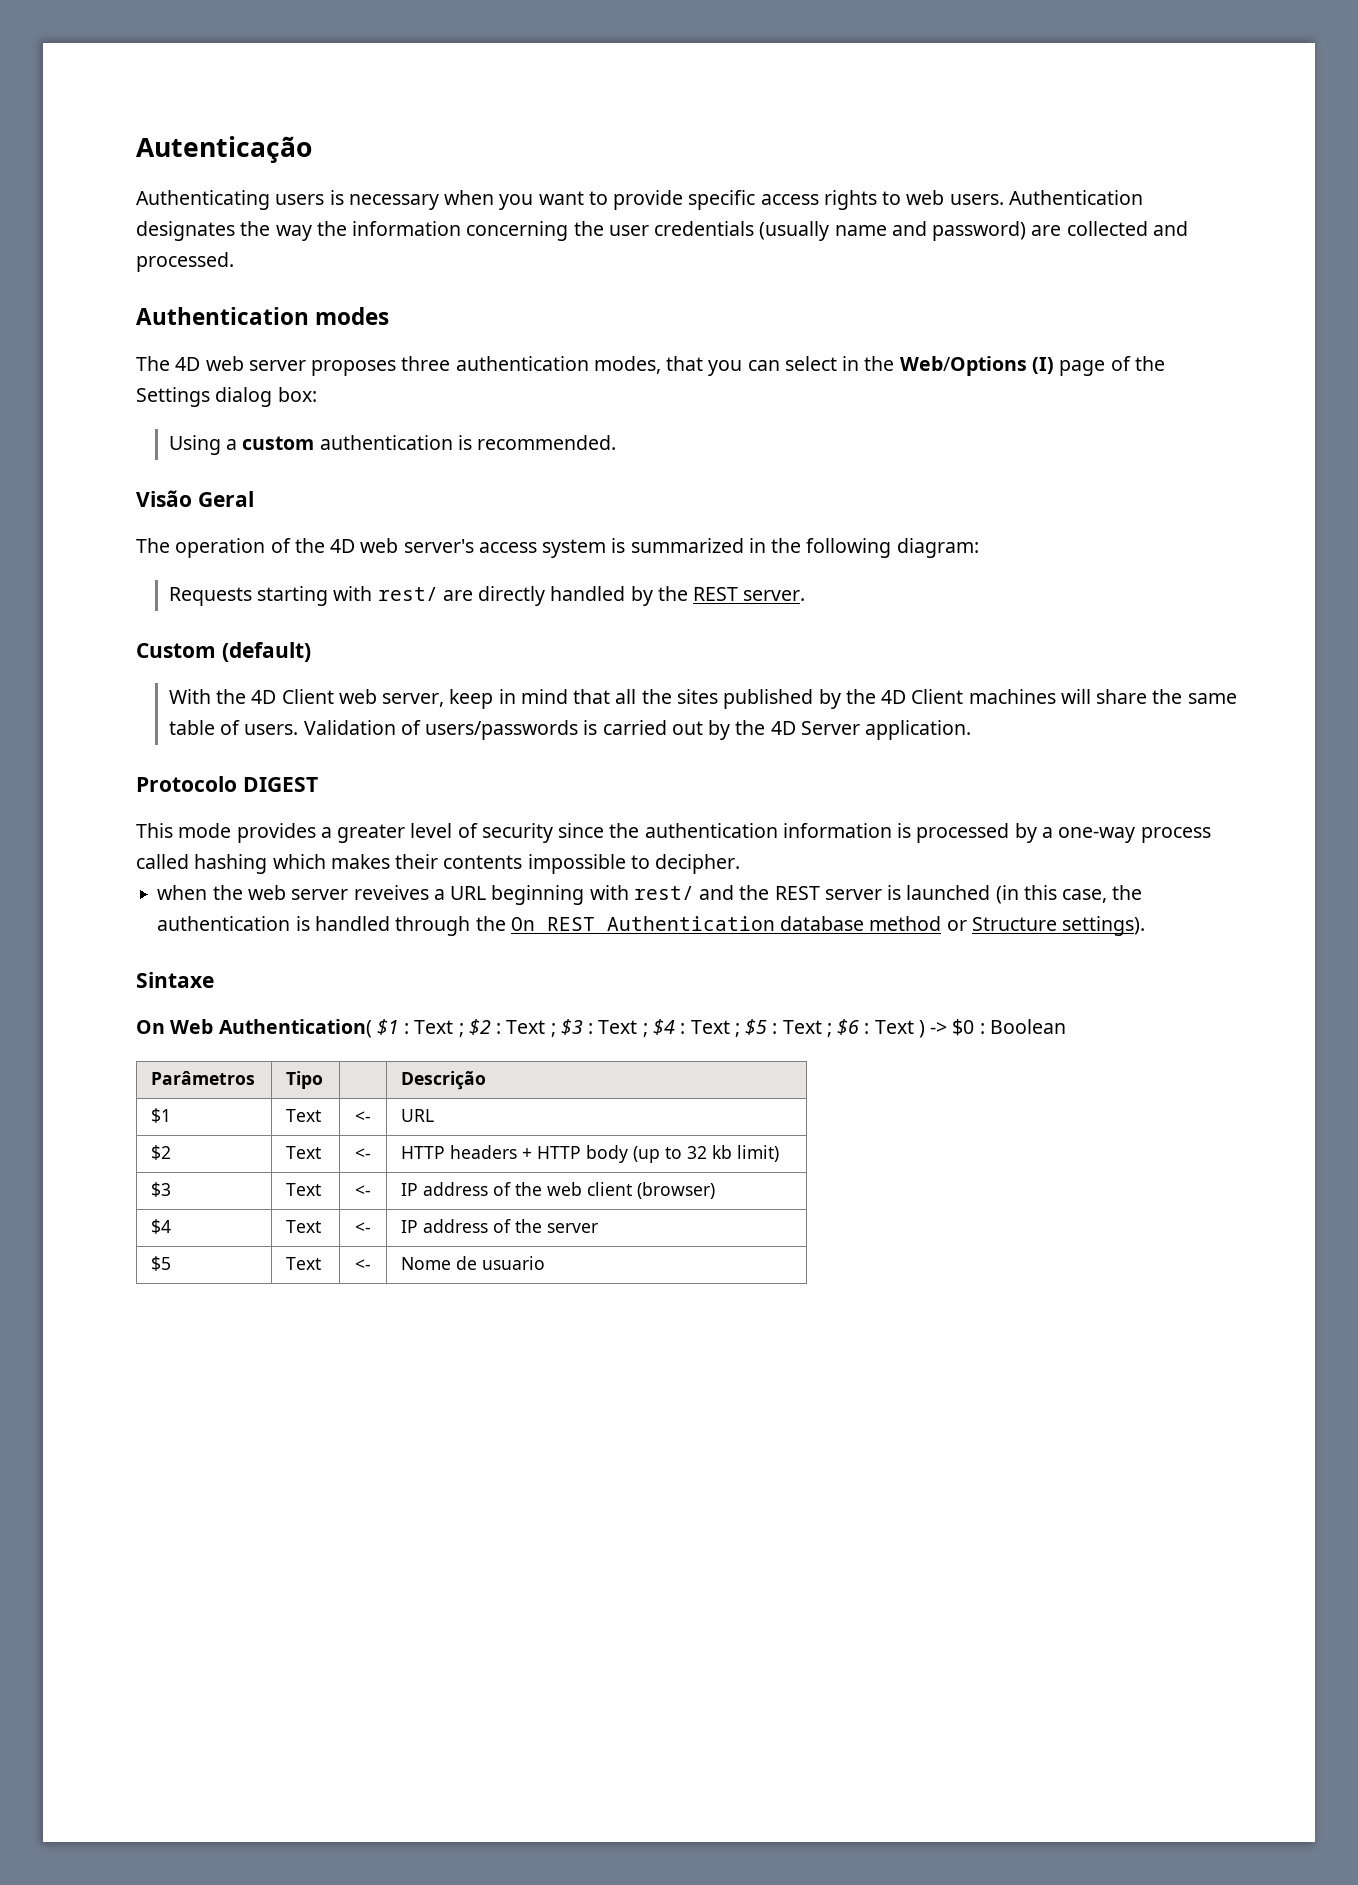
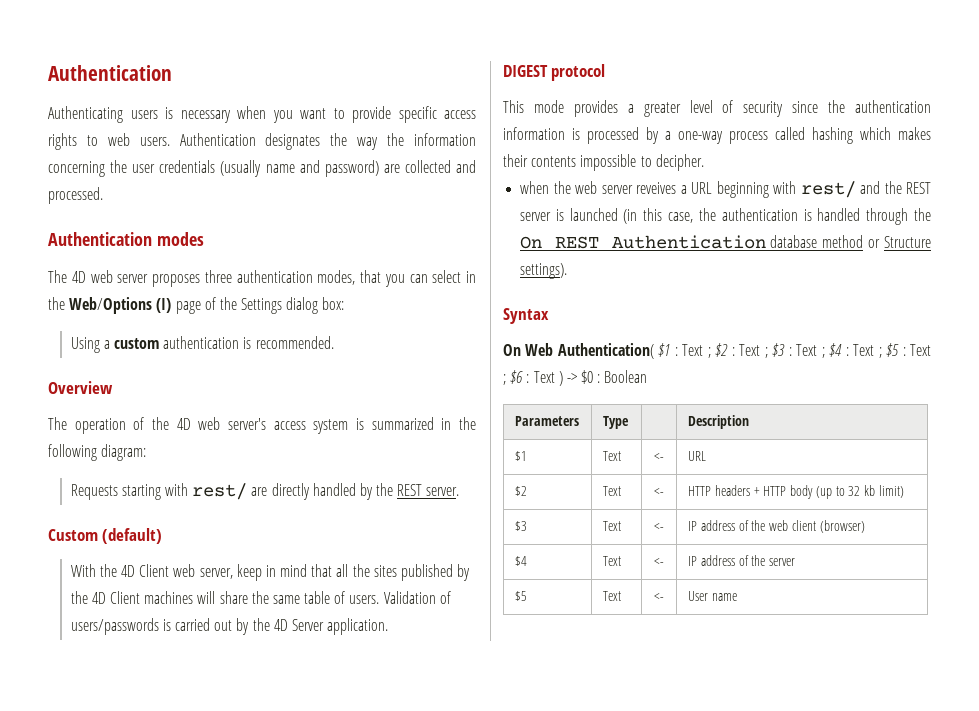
[136,136,312,163] Autenticação -> [48,65,172,81] Authentication
[136,490,254,507] Visão Geral -> [48,381,113,394] Overview
[136,776,237,792] Protocolo -> (389, 626) none
(318, 784) none -> [551,64,606,81] protocol
[136,972,214,988] Sintaxe -> [503,308,549,324] Syntax
[151,1071,256,1085] [286,1071,324,1089] [401,1071,487,1090] Parâmetros | Tipo | | Descrição -> [514,416,579,426] [602,416,629,429] [687,415,749,429] Parameters | Type | | Description
[401,1256,546,1270] Nome de usuario -> [687,591,737,601] User name

